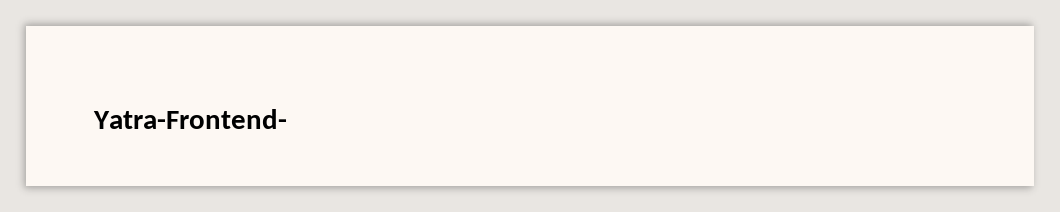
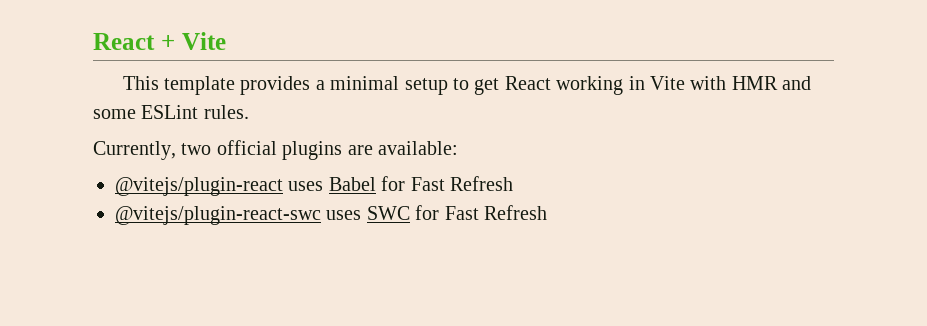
[93,109,287,129] Yatra-Frontend- -> [93,32,226,50] [122,76,812,95] [93,105,249,119] [93,140,458,160] [115,176,513,196] [115,205,547,225] React + Vite // This template provides a minimal setup to get React working in Vite with HMR and some ESLint rules. // Currently, two official plugins are available: // @vitejs/plugin-react uses Babel for Fast Refresh // @vitejs/plugin-react-swc uses SWC for Fast Refresh

